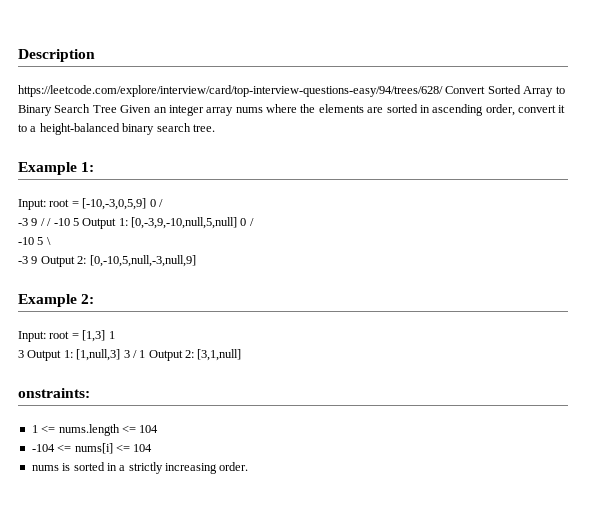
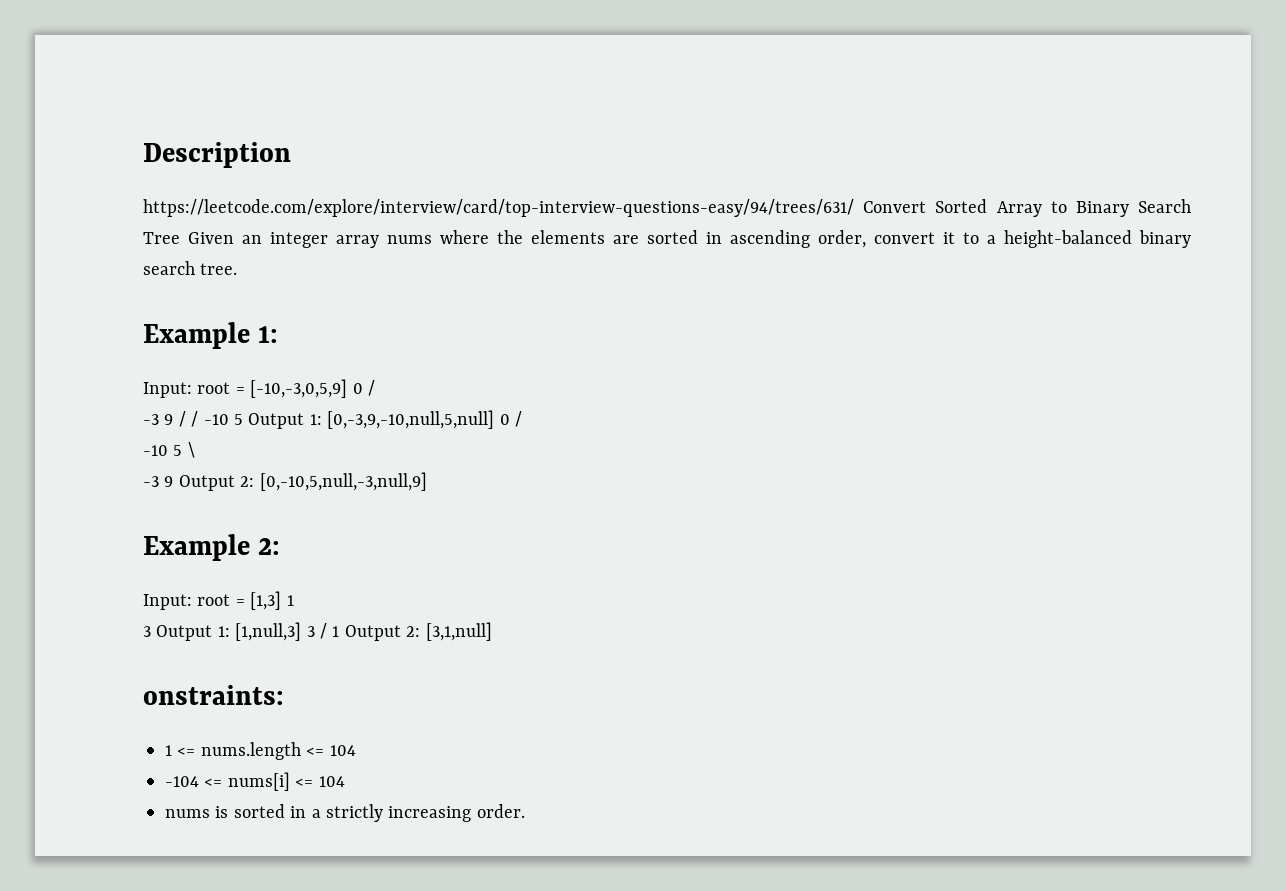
[18,85,443,97] https://leetcode.com/explore/interview/card/top-interview-questions-easy/94/trees/628/ -> [143,199,854,217] https://leetcode.com/explore/interview/card/top-interview-questions-easy/94/trees/631/

